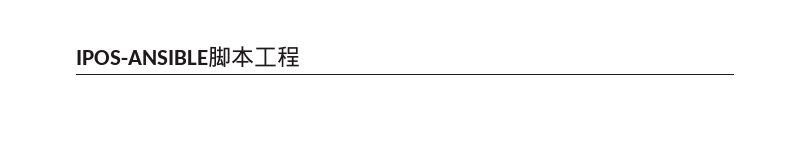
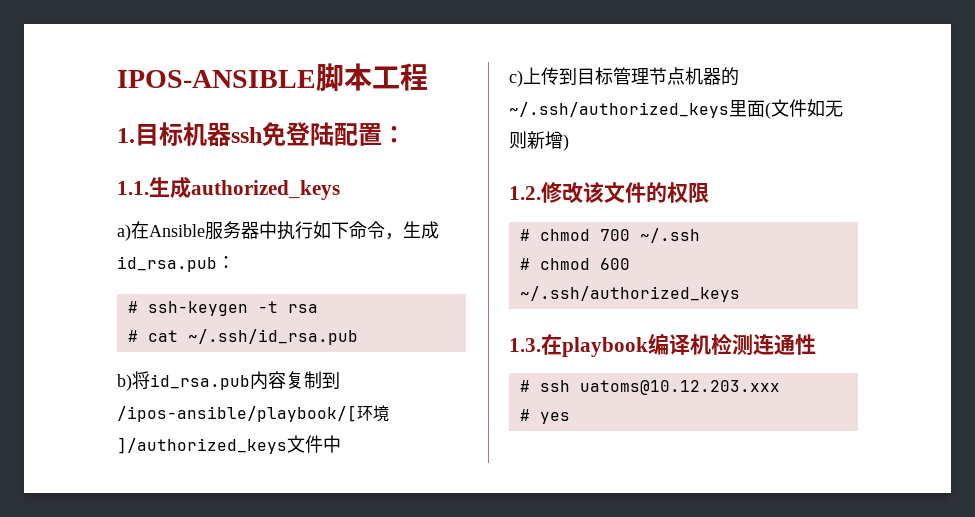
(300, 57) none -> [117,122,406,146] [117,176,340,200] [117,221,439,241] [117,256,235,272] [127,301,318,316] [127,329,358,345] [117,371,340,391] [117,405,389,422] [117,435,341,454] [509,67,739,87] [509,99,843,119] [509,131,569,151] [509,182,709,203] [519,228,700,243] [519,258,630,270] [519,286,740,302] [509,333,816,357] [519,380,780,395] [519,409,570,424] // 1.目标机器ssh免登陆配置： // 1.1.生成authorized_keys // a)在Ansible服务器中执行如下命令，生成id_rsa.pub： // # ssh-keygen -t rsa // # cat ~/.ssh/id_rsa.pub // b)将id_rsa.pub内容复制到/ipos-ansible/playbook/[环境]/authorized_keys文件中 // c)上传到目标管理节点机器的~/.ssh/authorized_keys里面(文件如无则新增) // 1.2.修改该文件的权限 // # chmod 700 ~/.ssh // # chmod 600 ~/.ssh/authorized_keys // 1.3.在playbook编译机检测连通性 // # ssh uatoms@10.12.203.xxx // # yes

